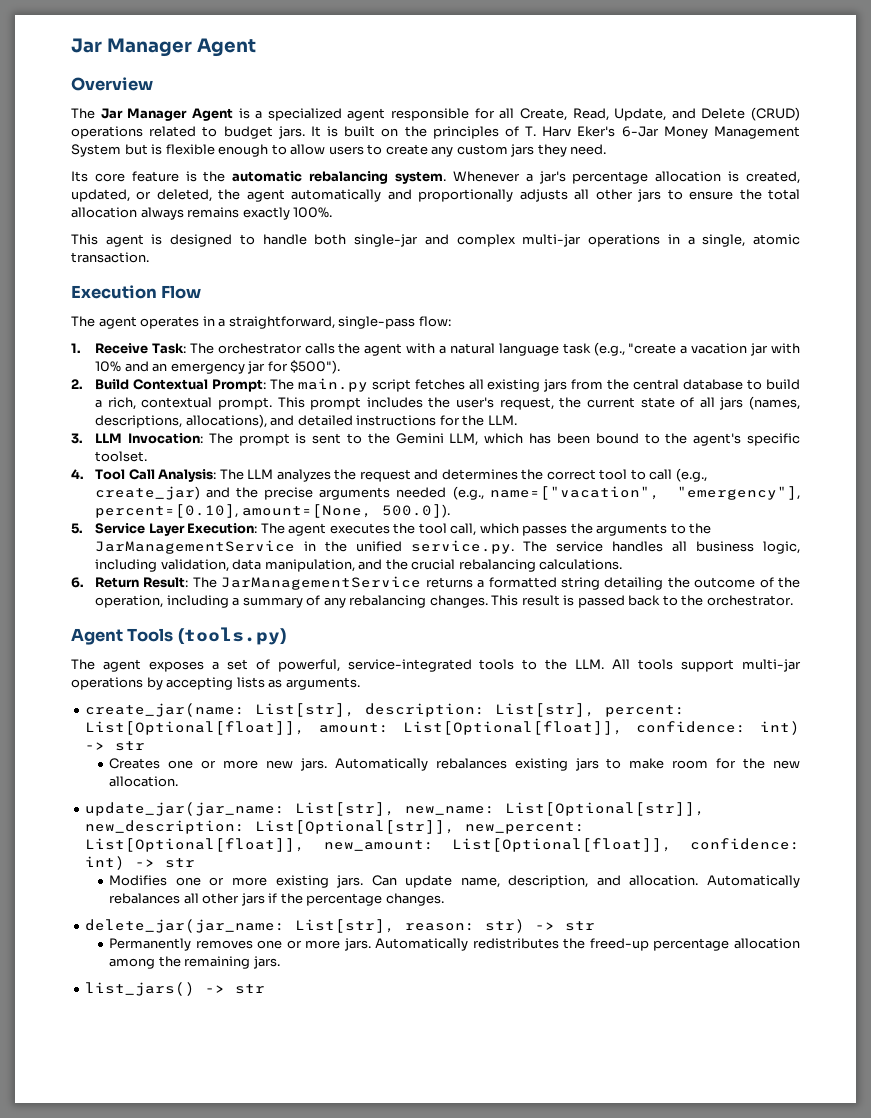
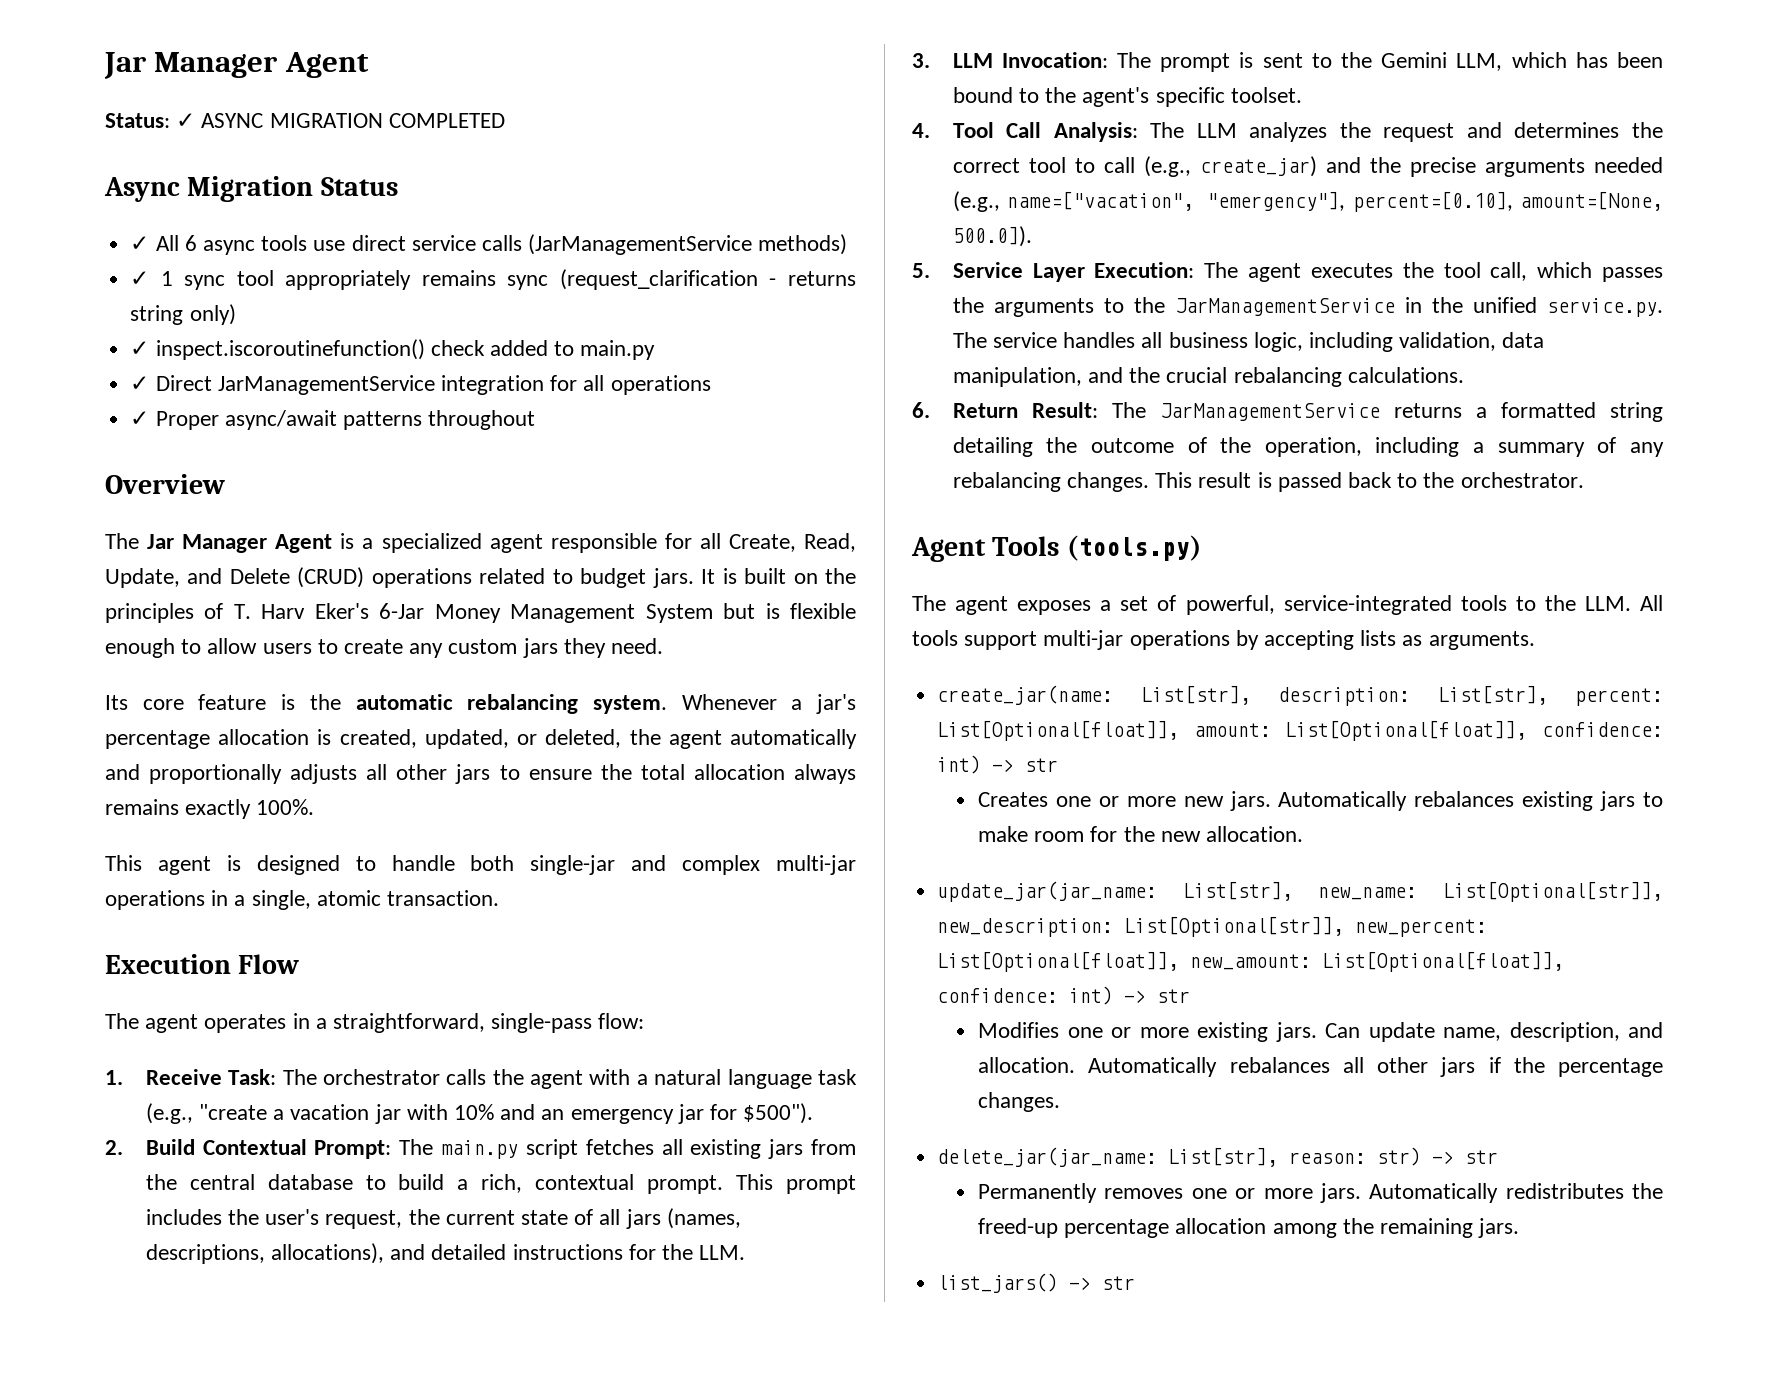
[71,38,256,57] Jar Manager Agent -> [104,52,369,79] [105,113,505,128] [104,176,398,202] [130,234,848,255] [130,269,857,290] [130,304,236,325] [130,339,656,360] [130,375,711,395] [130,410,536,430] Jar Manager Agent // Status: ✓ ASYNC MIGRATION COMPLETED // Async Migration Status // ✓ All 6 async tools use direct service calls (JarManagementService methods) // ✓ 1 sync tool appropriately remains sync (request_clarification - returns string only) // ✓ inspect.iscoroutinefunction() check added to main.py // ✓ Direct JarManagementService integration for all operations // ✓ Proper async/await patterns throughout

